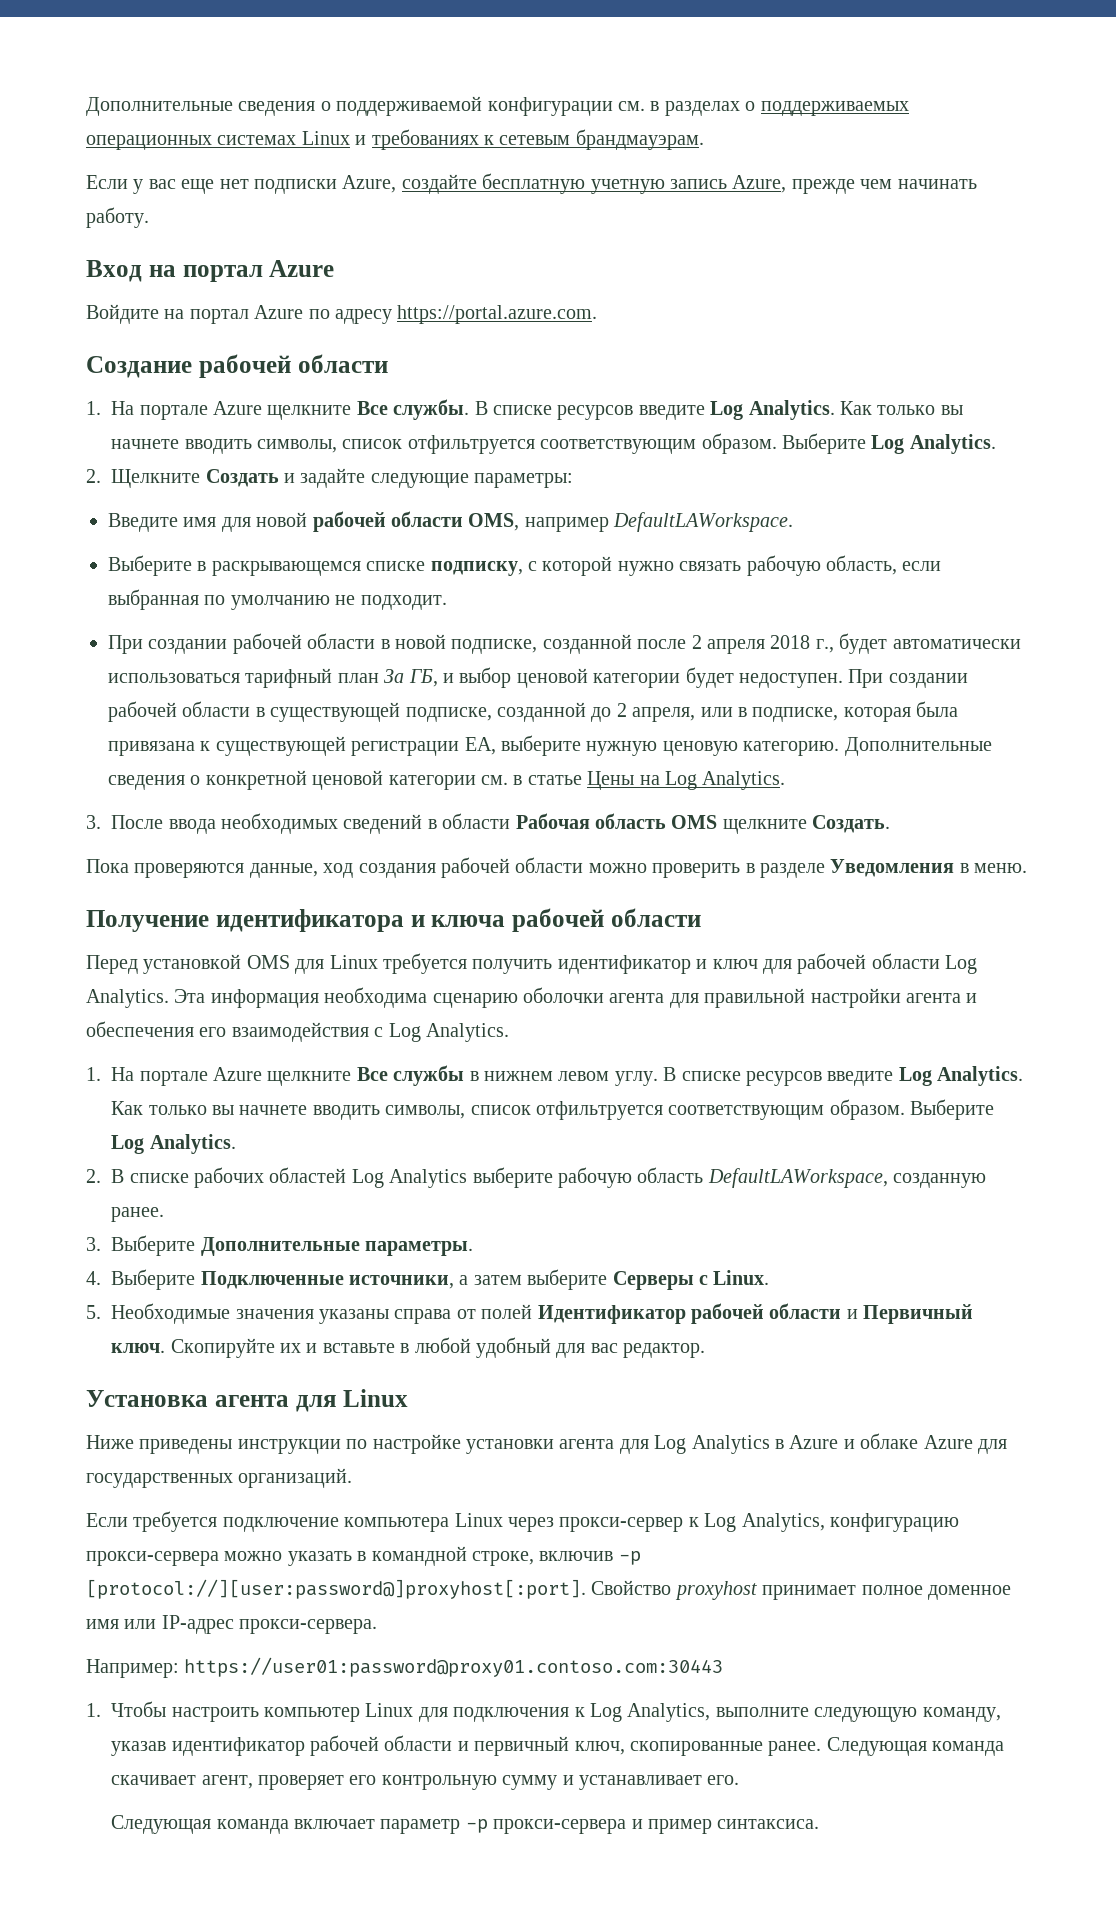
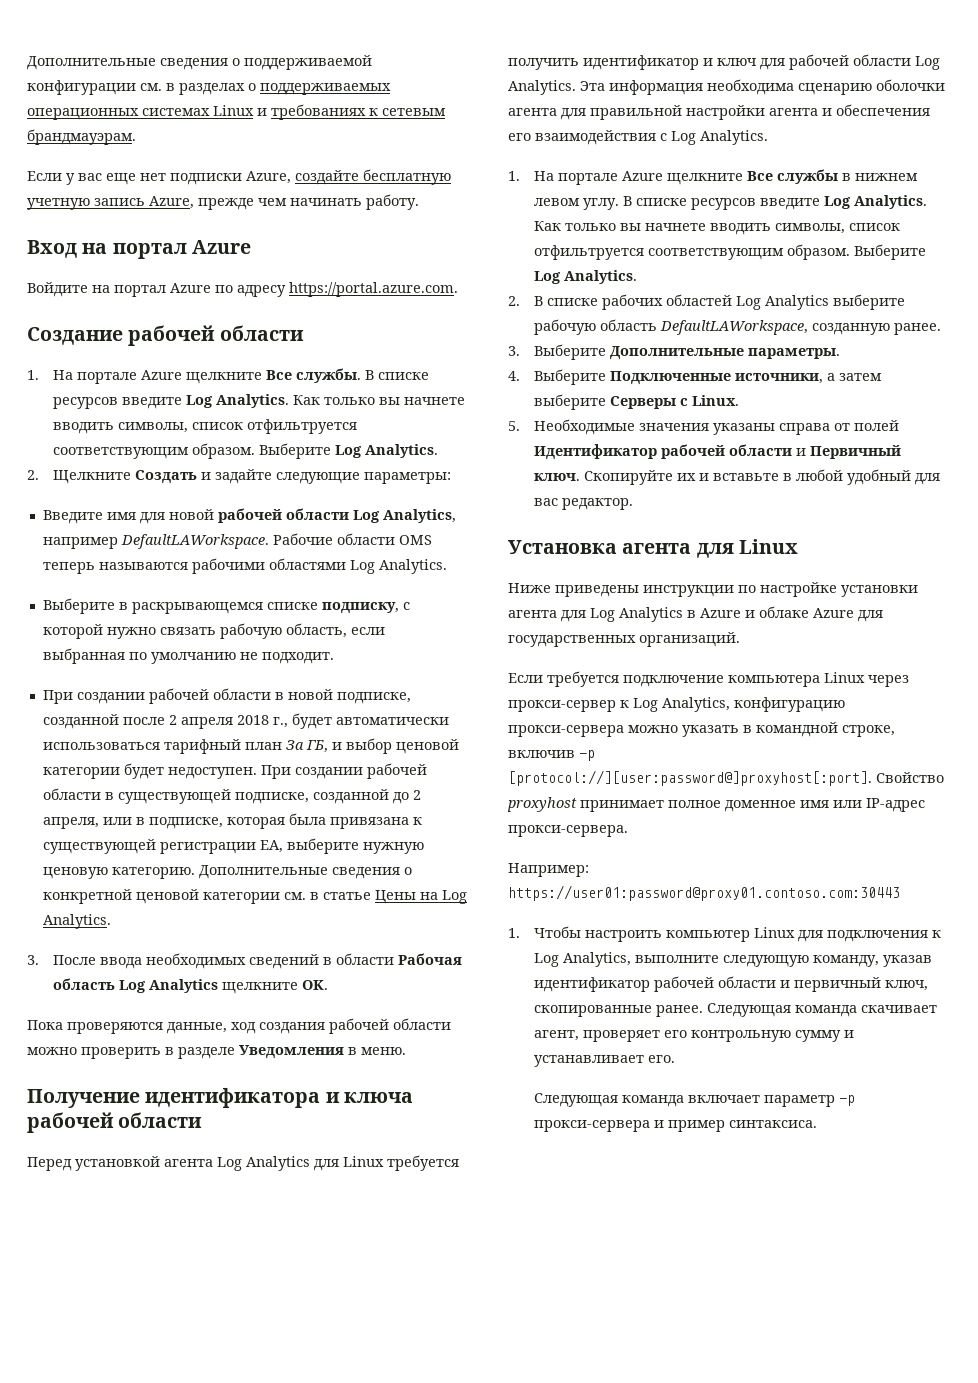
[468,513,520,531] OMS, -> [352,509,456,523] Log Analytics,
(794, 522) none -> [272,533,432,545] [42,558,447,574] Рабочие области OMS теперь называются рабочими областями Log Analytics.
[671,815,891,834] OMS щелкните Создать. -> [119,979,329,994] Log Analytics щелкните OK.
[246,955,290,969] OMS -> [164,1156,310,1171] агента Log Analytics

